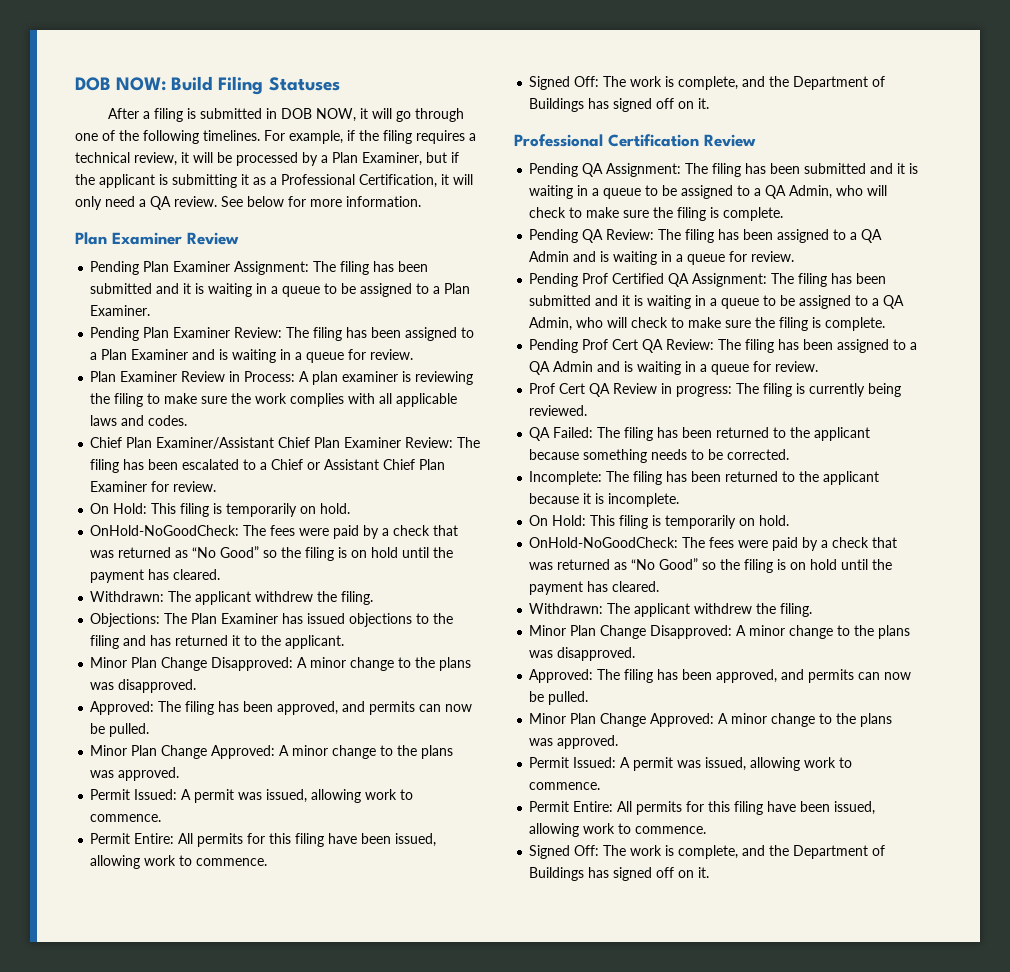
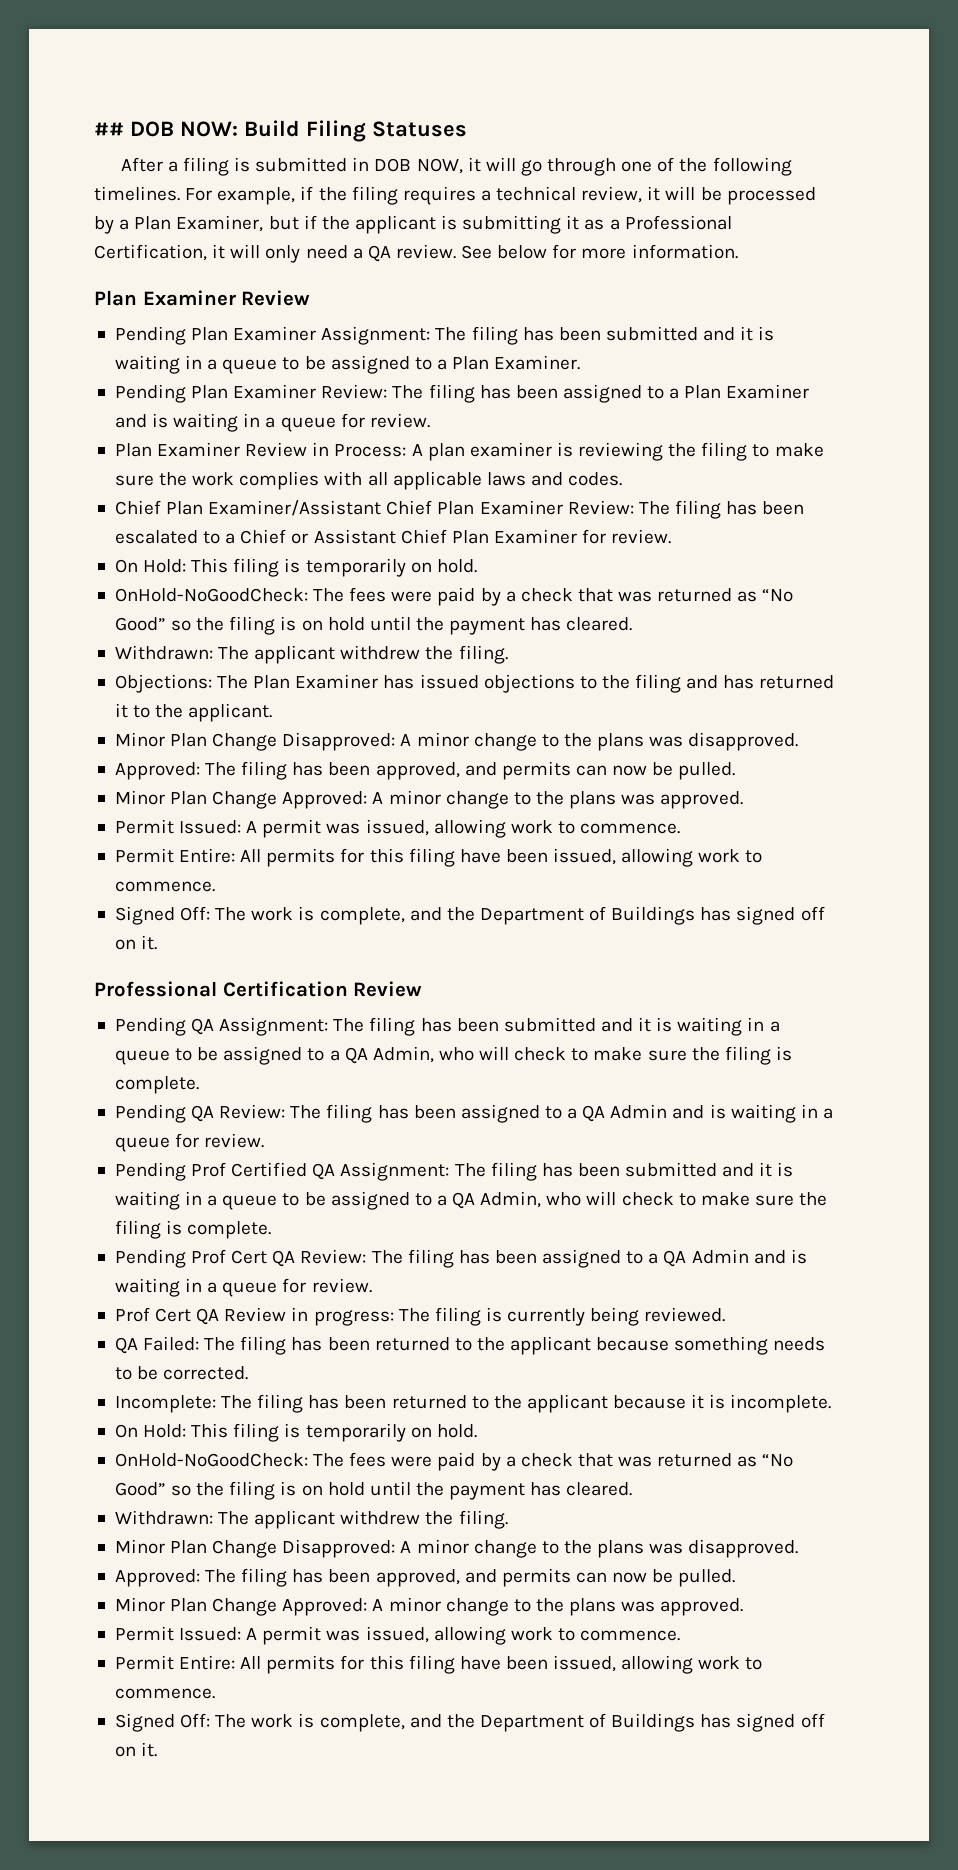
(75, 84) none -> [94,122,124,136] ##

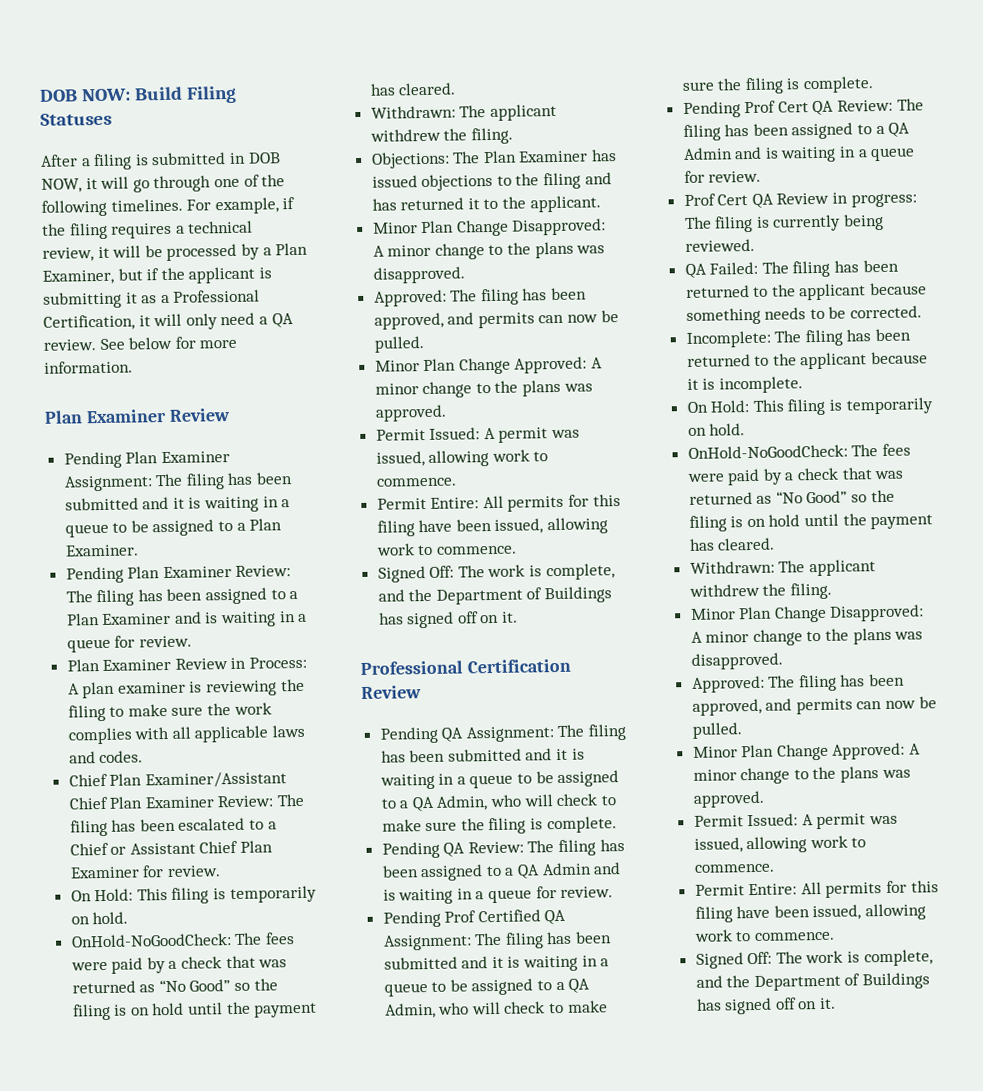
[94,122,124,136] ## -> (39, 95) none

